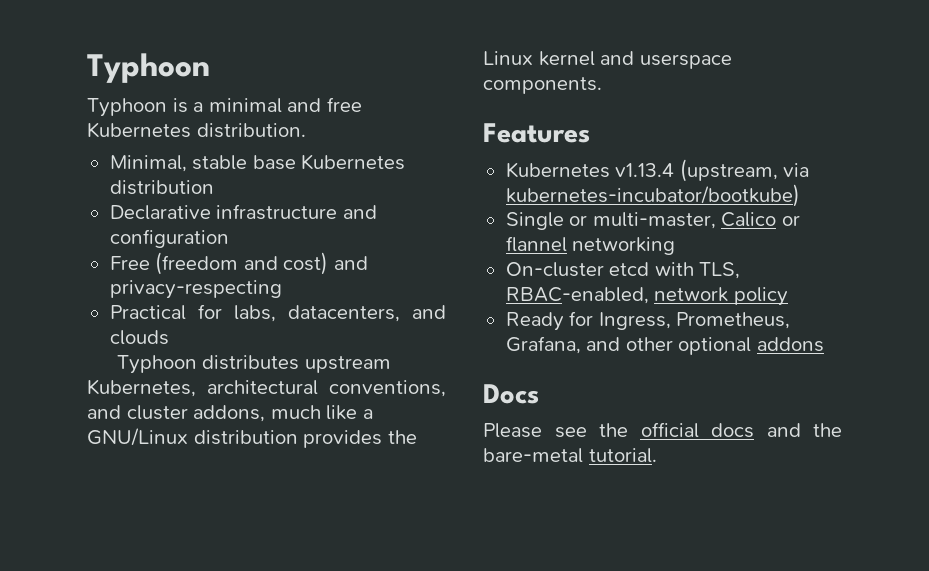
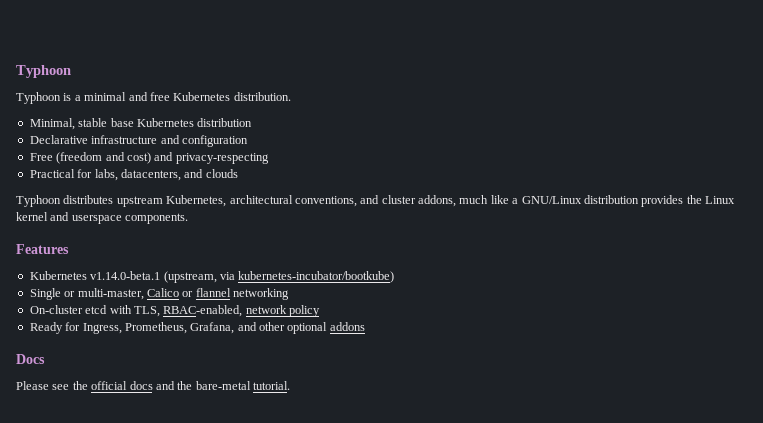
[615,163,675,177] v1.13.4 -> [90,271,161,280] v1.14.0-beta.1

